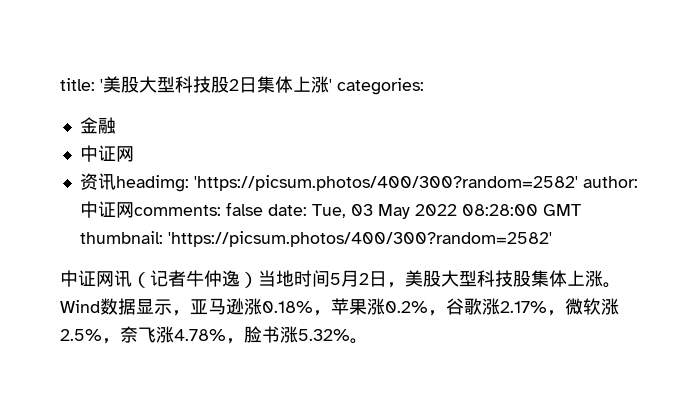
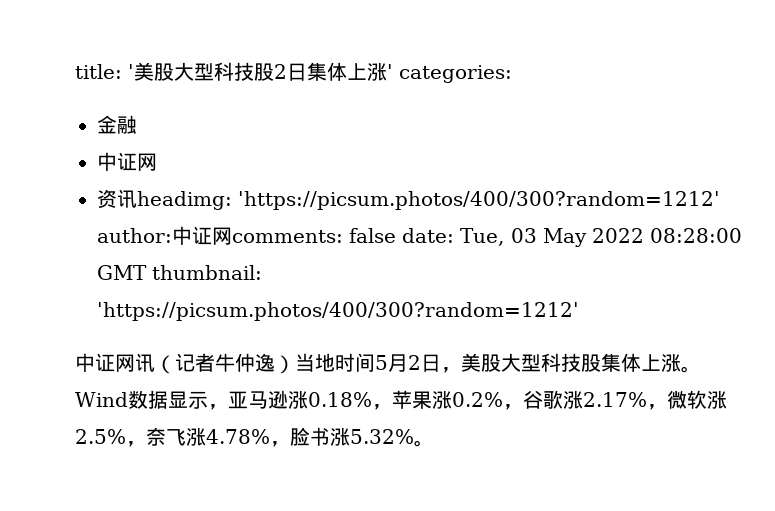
[193,175,578,191] 'https://picsum.photos/400/300?random=2582' -> [238,191,720,210] 'https://picsum.photos/400/300?random=1212'
[167,231,552,247] 'https://picsum.photos/400/300?random=2582' -> [97,302,579,321] 'https://picsum.photos/400/300?random=1212'

